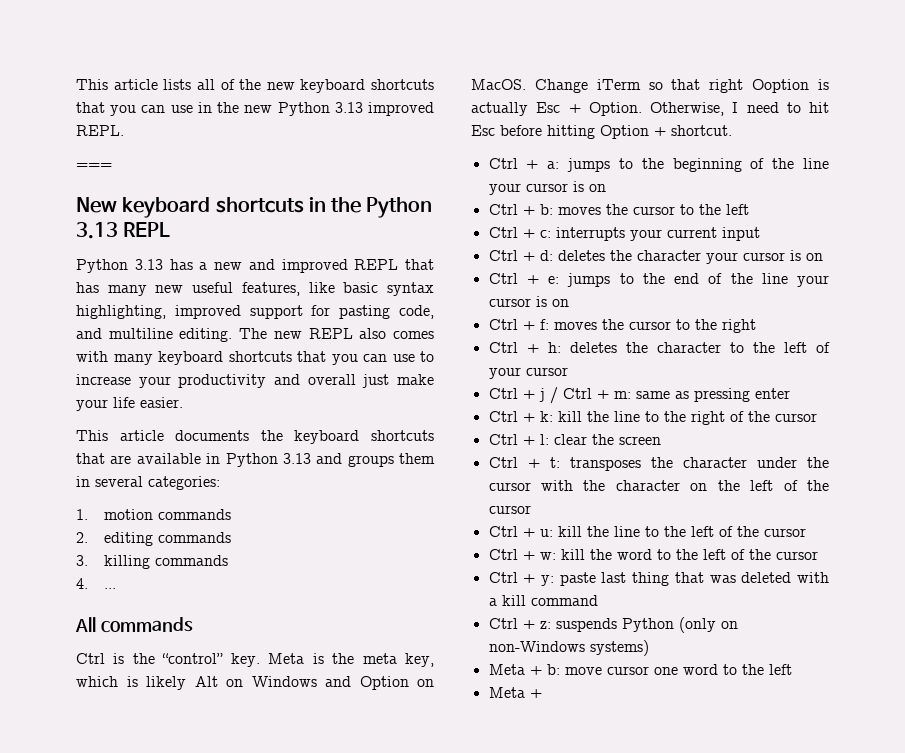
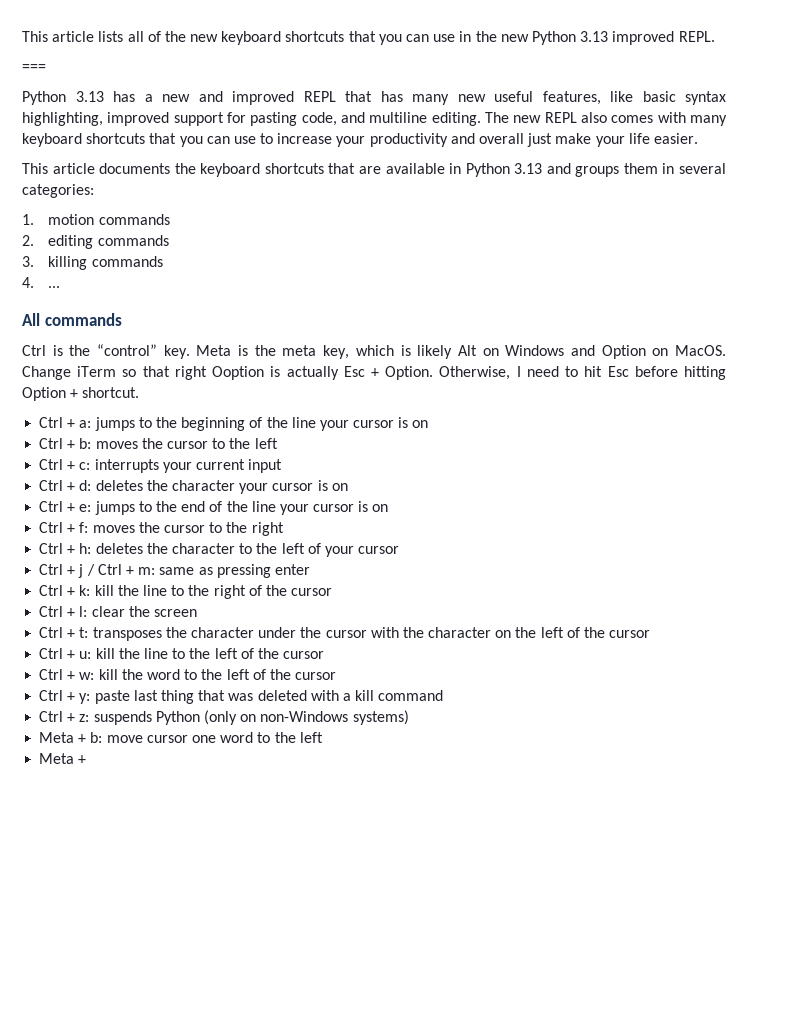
[76,197,433,218] [76,222,171,239] // New keyboard shortcuts in the Python 3.13 REPL -> (46, 68) none

